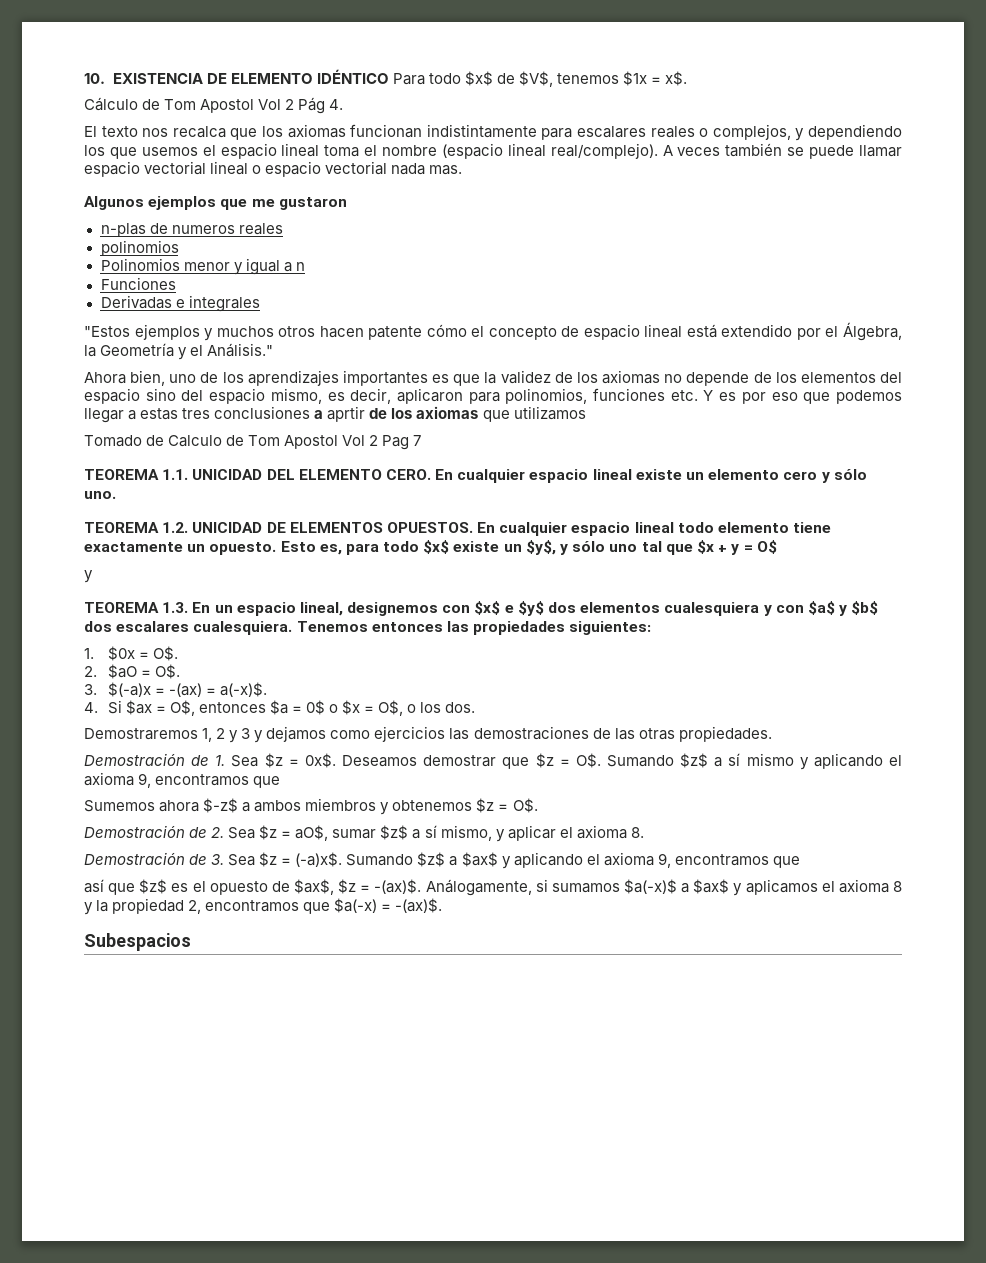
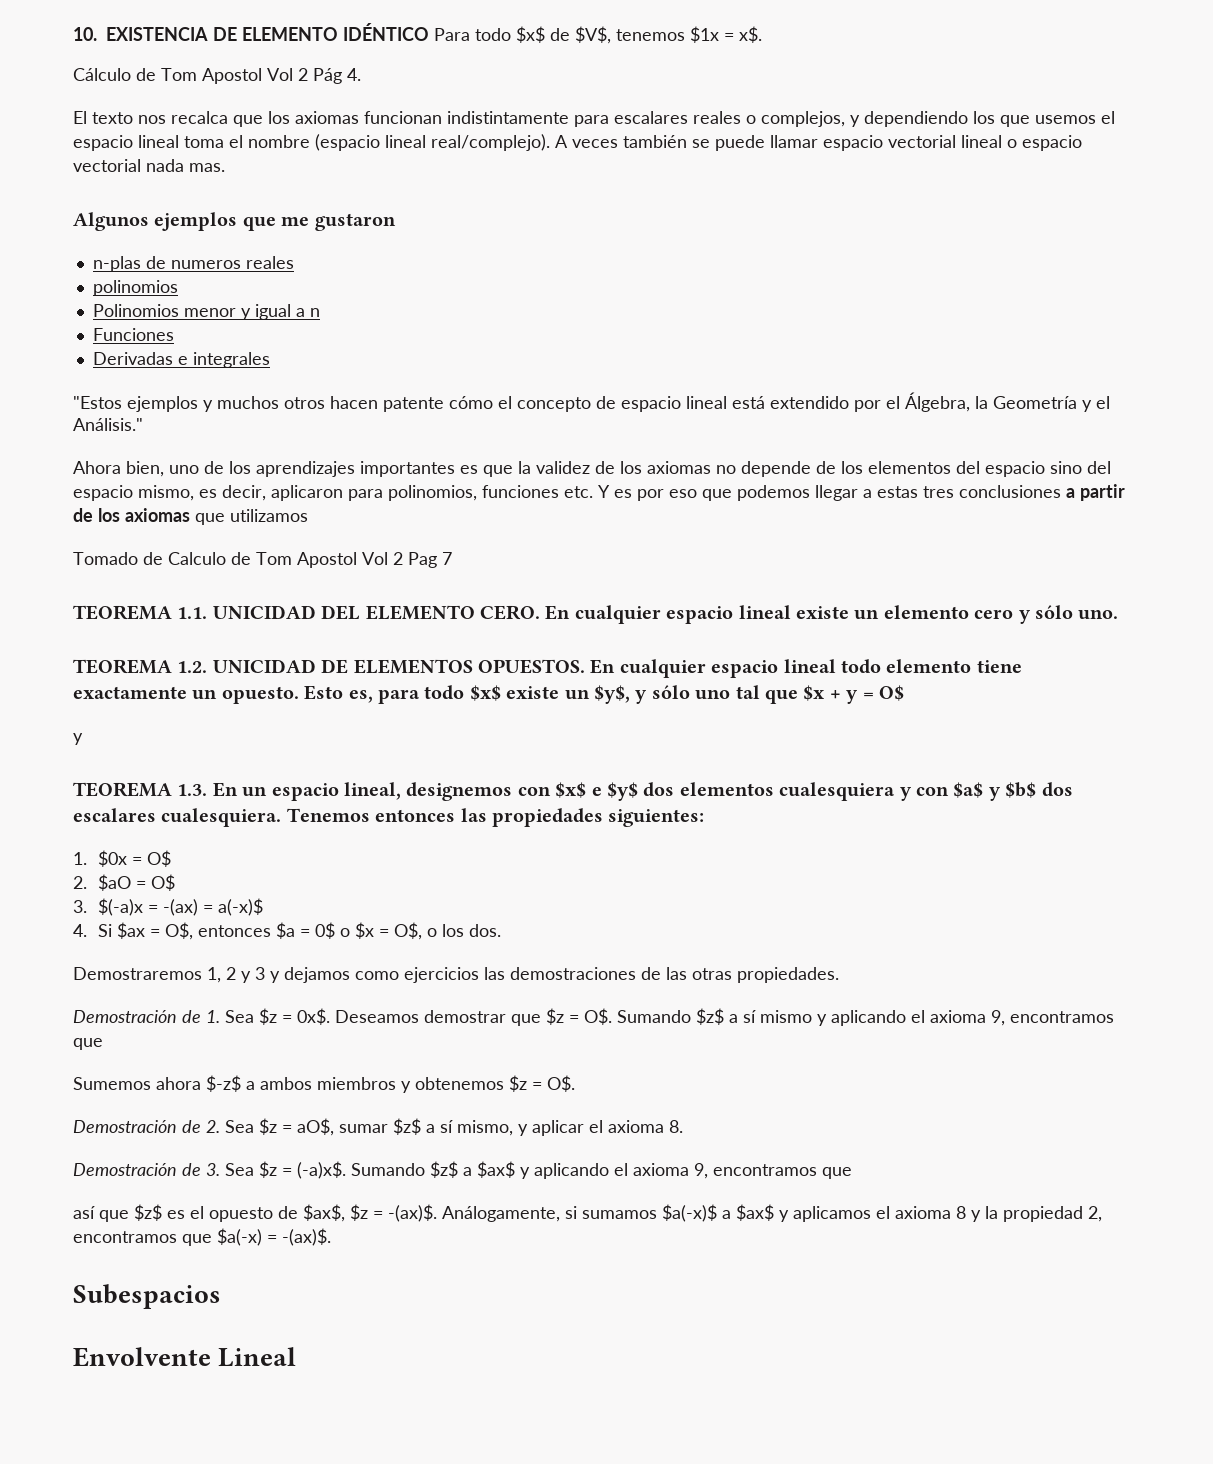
[327,406,366,422] aprtir -> [1080,484,1125,501] partir
[152,646,178,661] O$. -> [146,850,171,867] O$
[154,664,180,679] O$. -> [150,874,175,891] O$
[219,682,267,697] a(-x)$. -> [217,898,263,916] a(-x)$
(191, 942) none -> [73,1347,297,1367] // Envolvente Lineal

